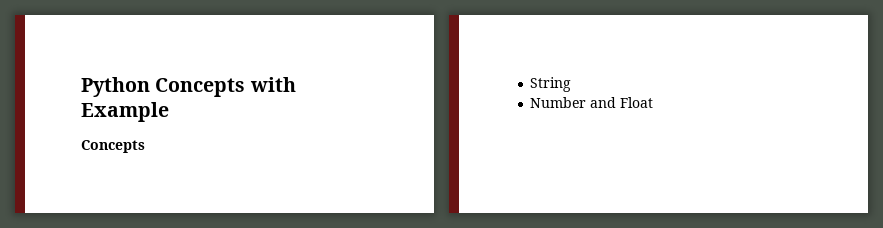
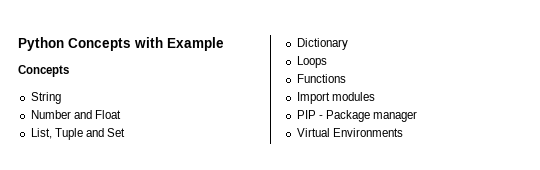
(654, 102) none -> [30,128,125,140] [296,38,348,50] [296,56,327,68] [296,74,346,83] [296,92,375,104] [296,110,417,122] [296,128,403,137] // List, Tuple and Set // Dictionary // Loops // Functions // Import modules // PIP - Package manager // Virtual Environments

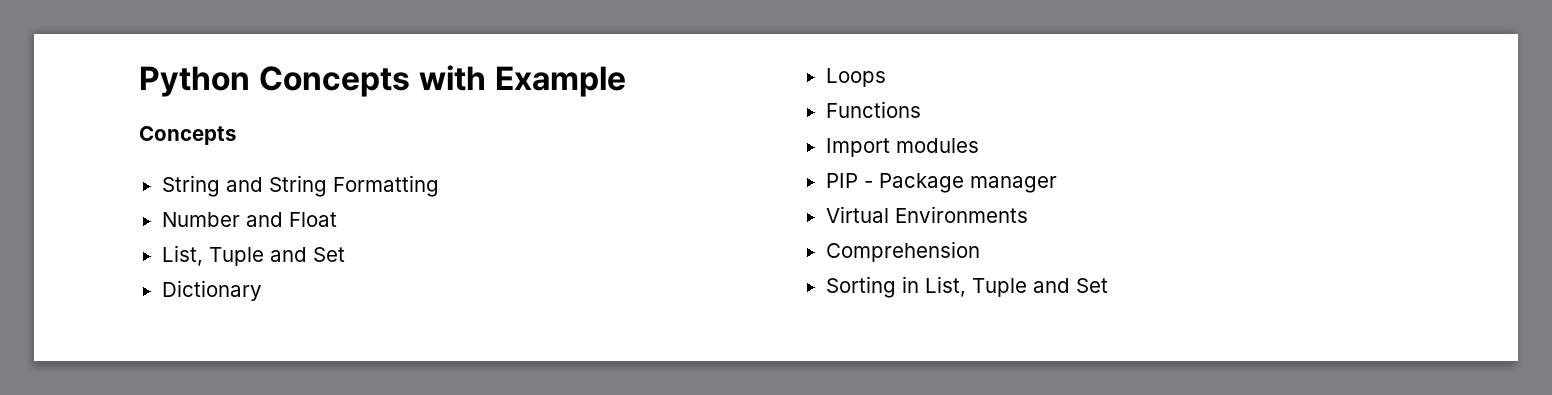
(61, 98) none -> [225,175,439,197] and String Formatting
(403, 132) none -> [825,241,980,262] [825,276,1108,298] // Comprehension // Sorting in List, Tuple and Set

